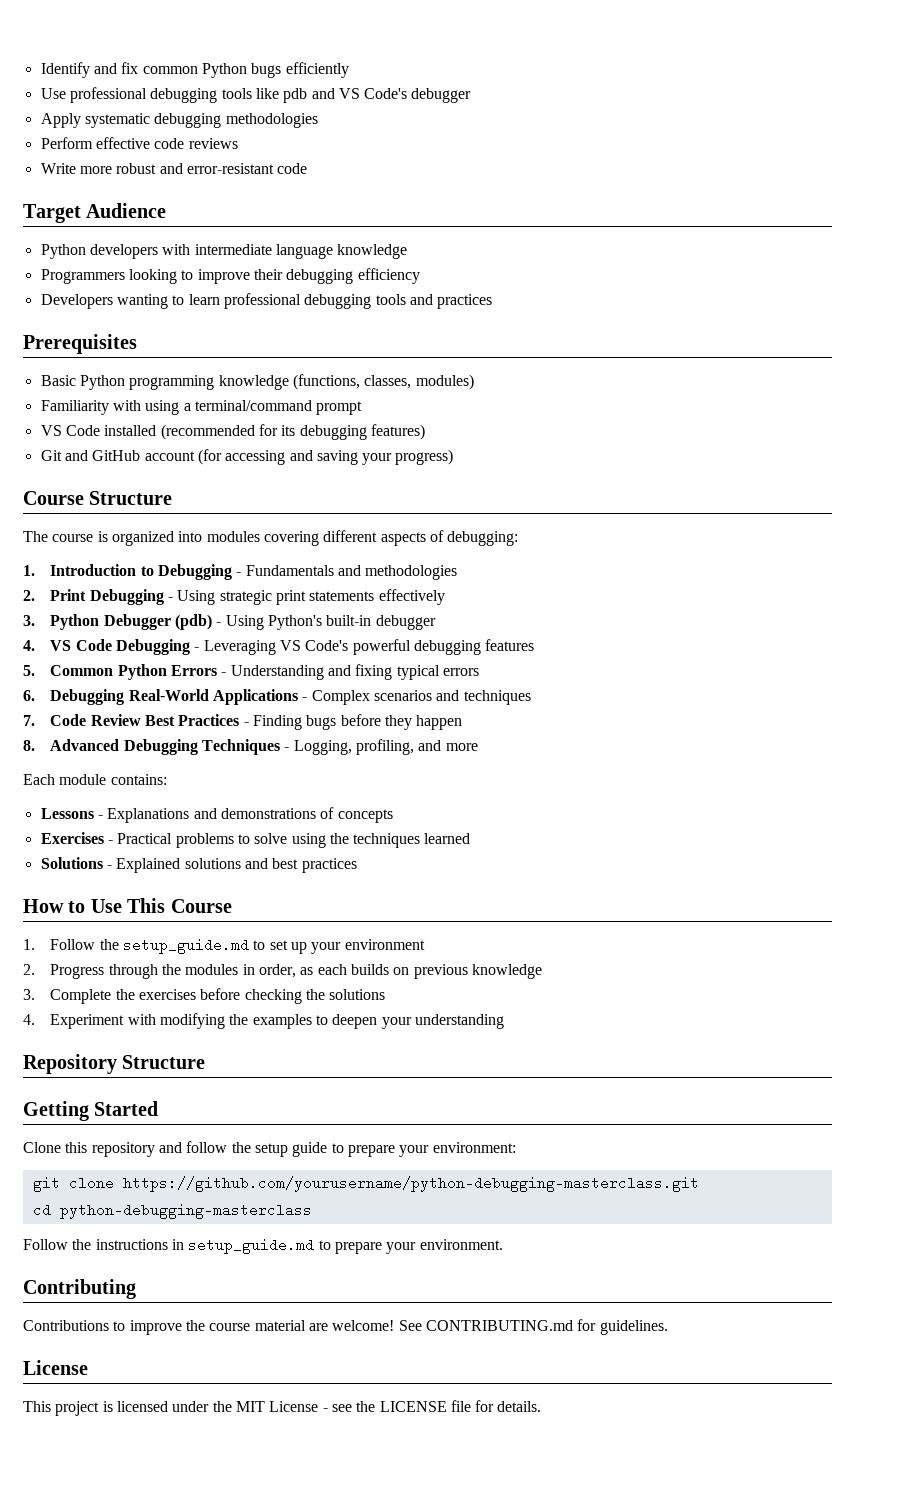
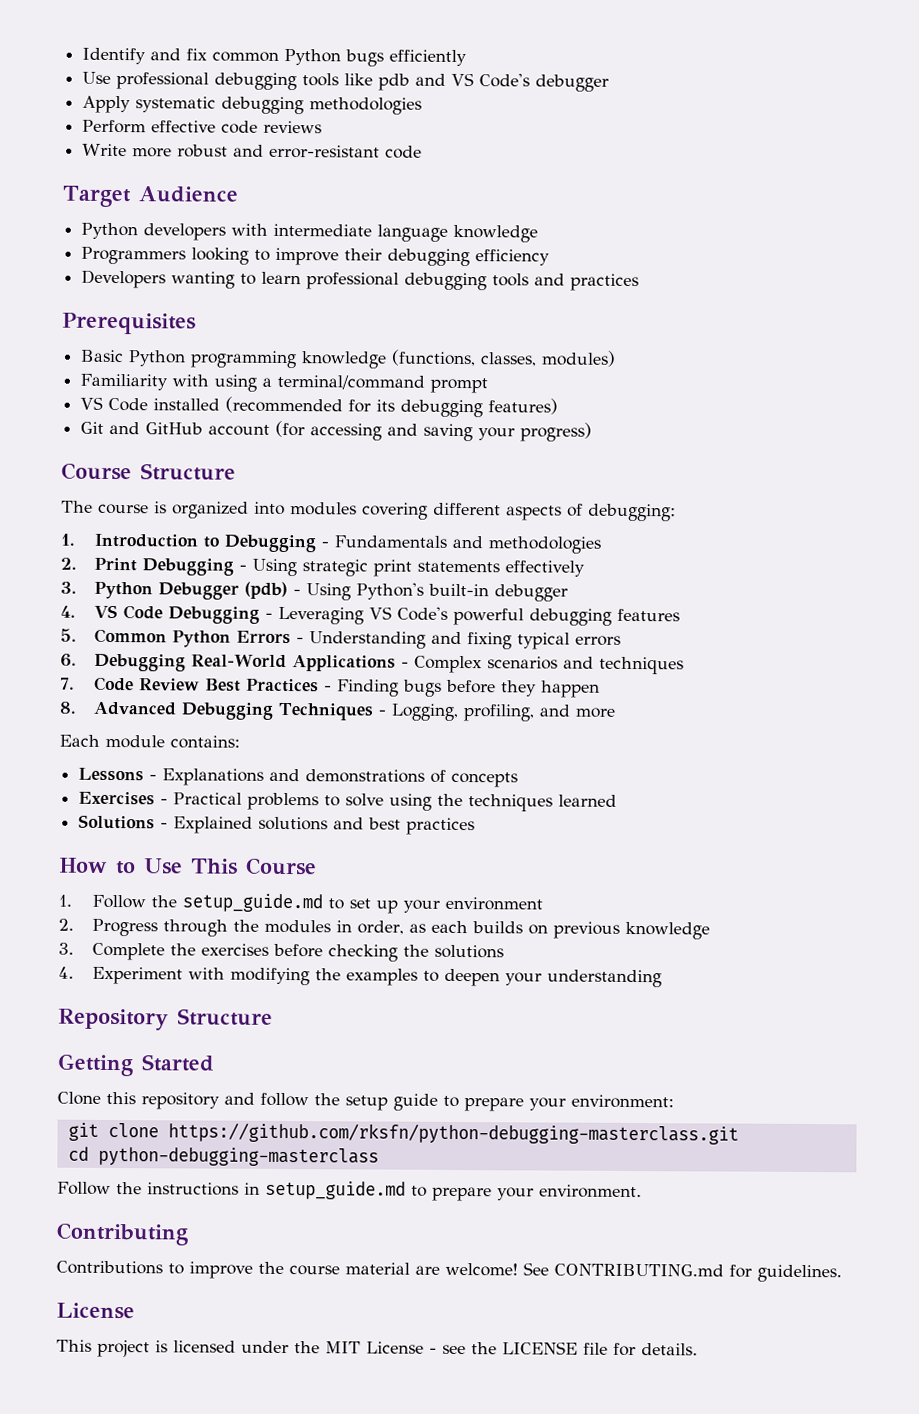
[122,1176,699,1192] https://github.com/yourusername/python-debugging-masterclass.git -> [167,1122,739,1145] https://github.com/rksfn/python-debugging-masterclass.git

